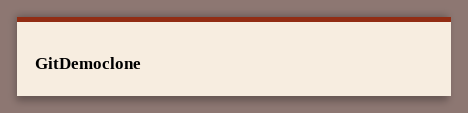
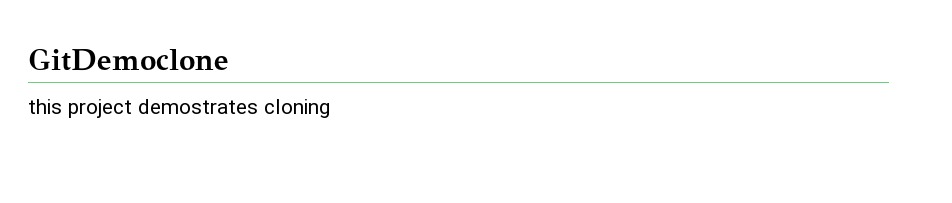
(141, 63) none -> [28,99,330,118] // this project demostrates cloning

